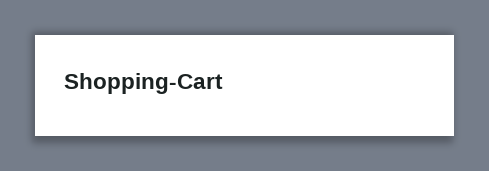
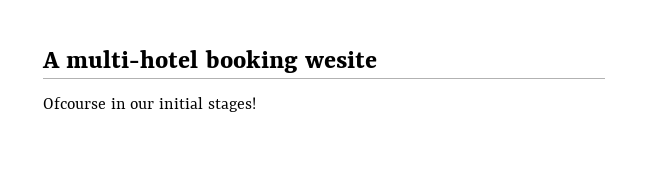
[64,73,223,94] Shopping-Cart -> [42,50,378,73] [43,97,256,112] A multi-hotel booking wesite // Ofcourse in our initial stages!

